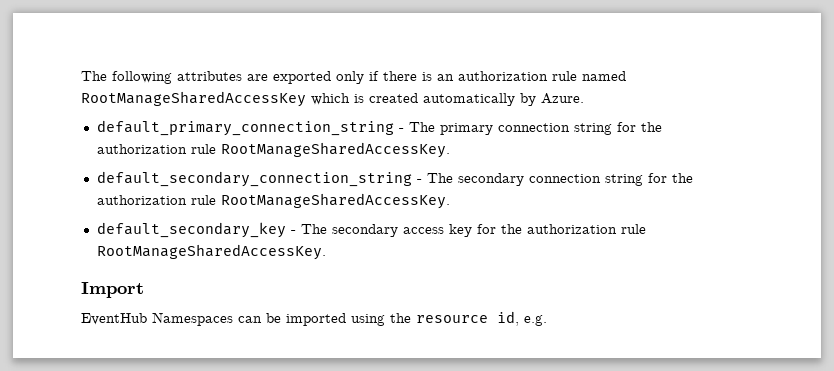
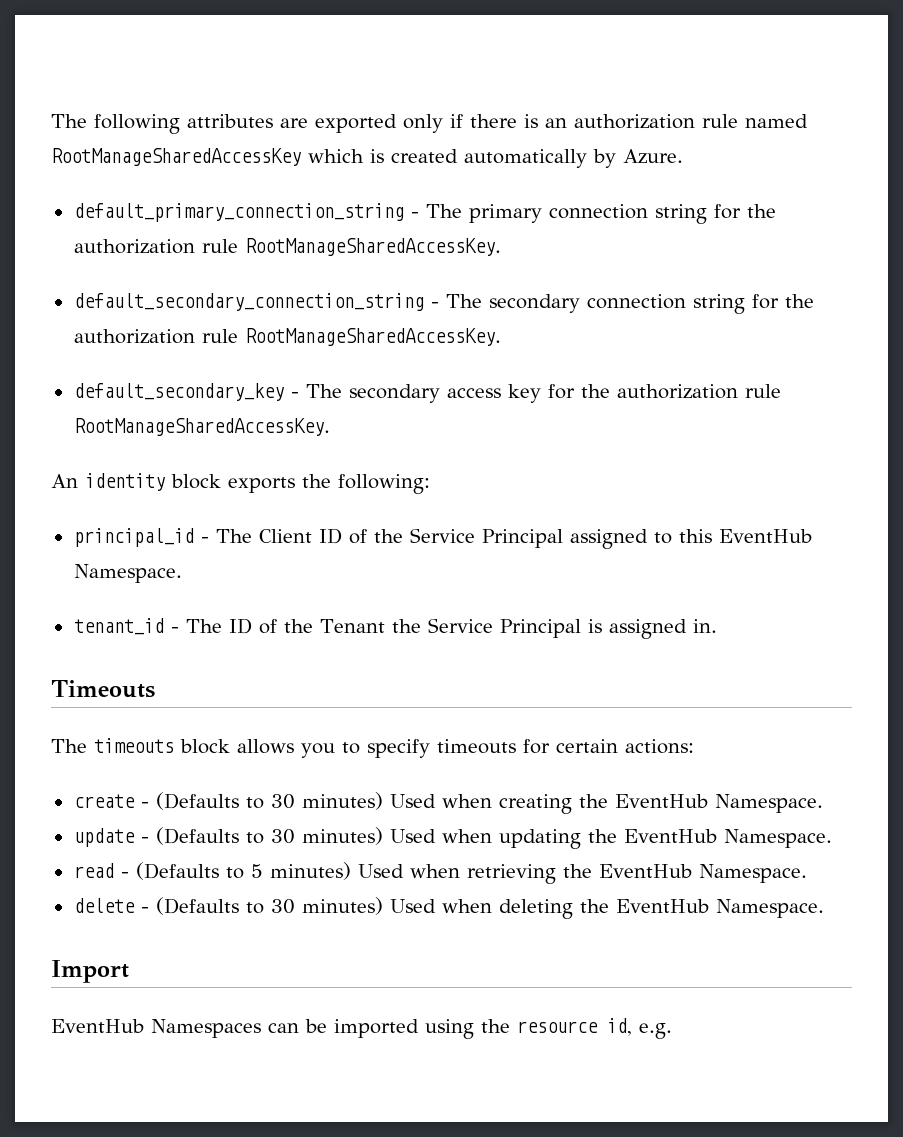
(326, 252) none -> [51,473,430,494] [73,528,812,549] [73,564,182,583] [73,618,717,639] [51,680,155,698] [51,738,694,758] [73,792,823,814] [73,827,832,849] [73,862,807,884] [73,897,824,919] // An identity block exports the following: // principal_id - The Client ID of the Service Principal assigned to this EventHub Namespace. // tenant_id - The ID of the Tenant the Service Principal is assigned in. // Timeouts // The timeouts block allows you to specify timeouts for certain actions: // create - (Defaults to 30 minutes) Used when creating the EventHub Namespace. // update - (Defaults to 30 minutes) Used when updating the EventHub Namespace. // read - (Defaults to 5 minutes) Used when retrieving the EventHub Namespace. // delete - (Defaults to 30 minutes) Used when deleting the EventHub Namespace.

